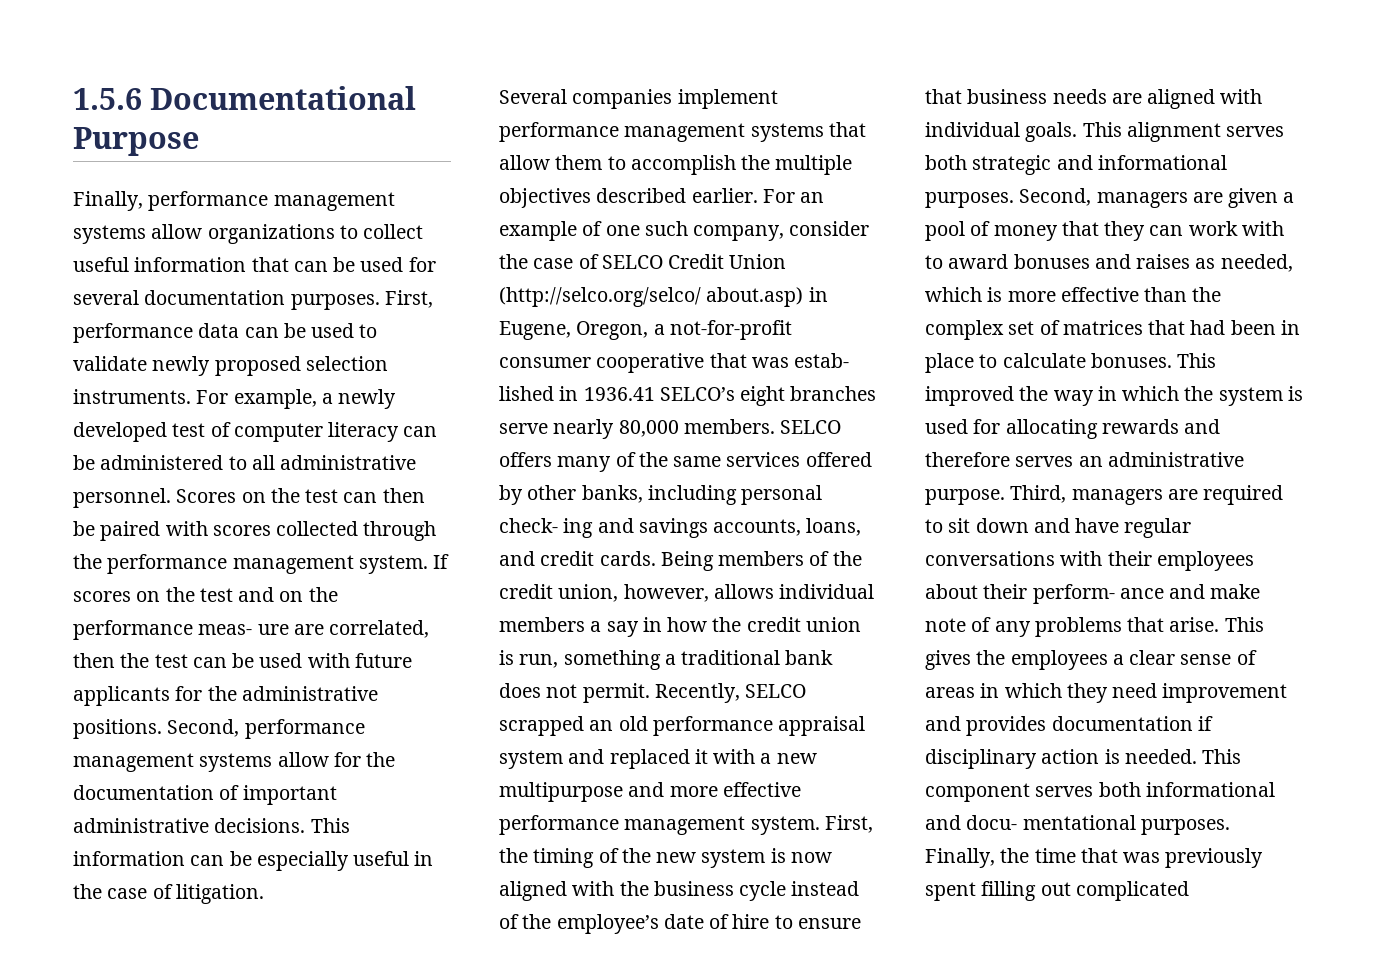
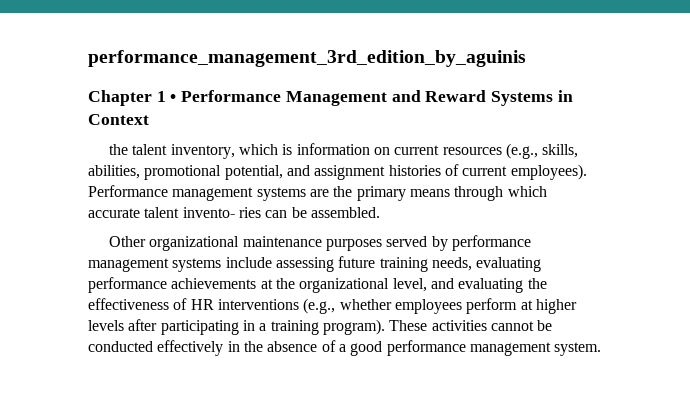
[73,86,417,110] [73,127,199,156] [73,191,395,211] [73,224,424,244] [73,257,436,272] [73,290,433,310] [73,323,378,343] [73,356,388,376] [73,389,397,409] [73,422,438,442] [73,455,417,470] [73,488,425,508] [73,521,437,541] [73,554,450,574] [73,587,338,602] [73,620,430,640] [73,653,412,668] [73,686,378,706] [73,719,365,739] [73,752,396,772] [73,785,337,805] [73,818,350,833] [73,851,434,871] [73,884,264,904] [499,89,778,109] [499,122,866,142] [499,155,853,175] [499,188,825,208] [499,221,870,241] [499,254,787,269] [499,287,828,307] [499,320,792,340] [499,353,850,373] [499,386,877,406] [499,419,842,439] [499,452,872,472] [499,485,823,505] [499,518,862,538] [499,551,862,571] [499,584,875,602] [499,617,861,637] [499,650,834,670] [499,683,807,703] [499,716,866,736] [499,749,817,769] [499,782,801,802] [499,815,873,835] [499,848,832,868] [499,881,860,901] [499,914,861,934] [925,89,1263,109] [925,122,1285,142] [925,155,1227,175] [925,188,1295,208] [925,221,1284,241] [925,254,1293,272] [925,287,1222,302] [925,320,1300,340] [925,353,1217,373] [925,386,1303,406] [925,419,1221,439] [925,452,1244,467] [925,485,1284,505] [925,518,1192,538] [925,551,1254,571] [925,584,1261,604] [925,617,1264,637] [925,650,1257,670] [925,683,1288,703] [925,716,1213,736] [925,749,1242,769] [925,782,1275,802] [925,815,1230,835] [925,848,1264,868] [925,881,1189,901] 1.5.6 Documentational Purpose // Finally, performance management systems allow organizations to collect useful information that can be used for several documentation purposes. First, performance data can be used to validate newly proposed selection instruments. For example, a newly developed test of computer literacy can be administered to all administrative personnel. Scores on the test can then be paired with scores collected through the performance management system. If scores on the test and on the performance meas- ure are correlated, then the test can be used with future applicants for the administrative positions. Second, performance management systems allow for the documentation of important administrative decisions. This information can be especially useful in the case of litigation. // Several companies implement performance management systems that allow them to accomplish the multiple objectives described earlier. For an example of one such company, consider the case of SELCO Credit Union (http://selco.org/selco/ about.asp) in Eugene, Oregon, a not-for-profit consumer cooperative that was estab- lished in 1936.41 SELCO’s eight branches serve nearly 80,000 members. SELCO offers many of the same services offered by other banks, including personal check- ing and savings accounts, loans, and credit cards. Being members of the credit union, however, allows individual members a say in how the credit union is run, something a traditional bank does not permit. Recently, SELCO scrapped an old performance appraisal system and replaced it with a new multipurpose and more effective performance management system. First, the timing of the new system is now aligned with the business cycle instead of the employee’s date of hire to ensure that business needs are aligned with individual goals. This alignment serves both strategic and informational purposes. Second, managers are given a pool of money that they can work with to award bonuses and raises as needed, which is more effective than the complex set of matrices that had been in place to calculate bonuses. This improved the way in which the system is used for allocating rewards and therefore serves an administrative purpose. Third, managers are required to sit down and have regular conversations with their employees about their perform- ance and make note of any problems that arise. This gives the employees a clear sense of areas in which they need improvement and provides documentation if disciplinary action is needed. This component serves both informational and docu- mentational purposes. Finally, the time that was previously spent filling out complicated -> [88,50,526,67] [88,90,573,106] [88,114,149,125] [109,143,579,159] [88,164,587,180] [88,185,547,201] [88,207,380,218] [109,235,532,251] [88,256,542,272] [88,277,547,293] [88,298,577,314] [88,319,553,335] [88,340,602,356] performance_management_3rd_edition_by_aguinis // Chapter 1 • Performance Management and Reward Systems in Context // the talent inventory, which is information on current resources (e.g., skills, abilities, promotional potential, and assignment histories of current employees). Performance management systems are the primary means through which accurate talent invento- ries can be assembled. // Other organizational maintenance purposes served by performance management systems include assessing future training needs, evaluating performance achievements at the organizational level, and evaluating the effectiveness of HR interventions (e.g., whether employees perform at higher levels after participating in a training program). These activities cannot be conducted effectively in the absence of a good performance management system.

